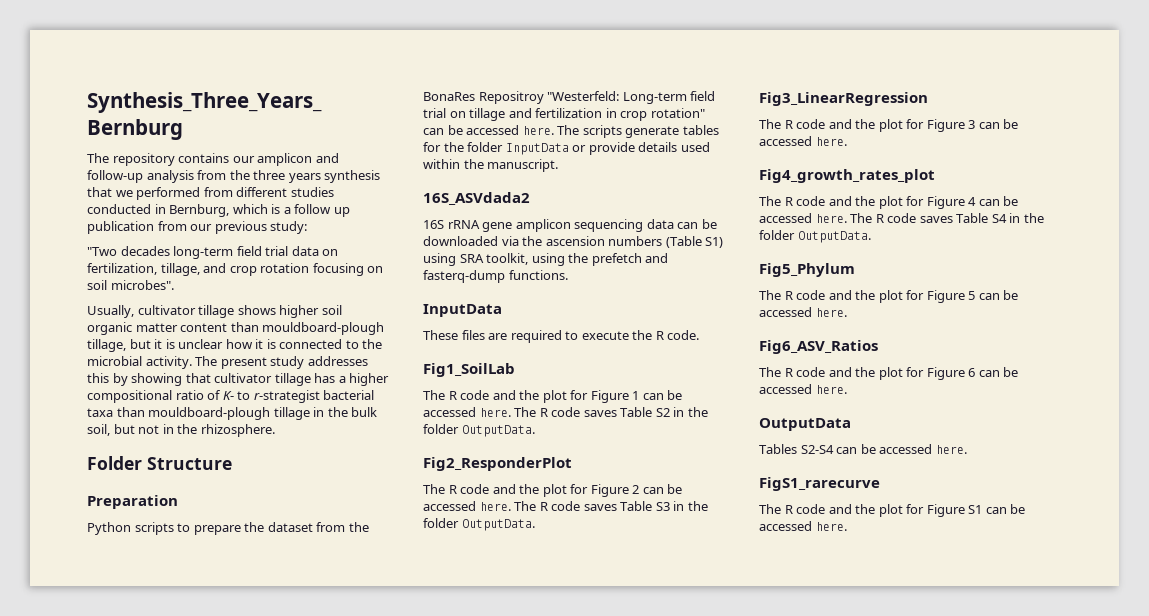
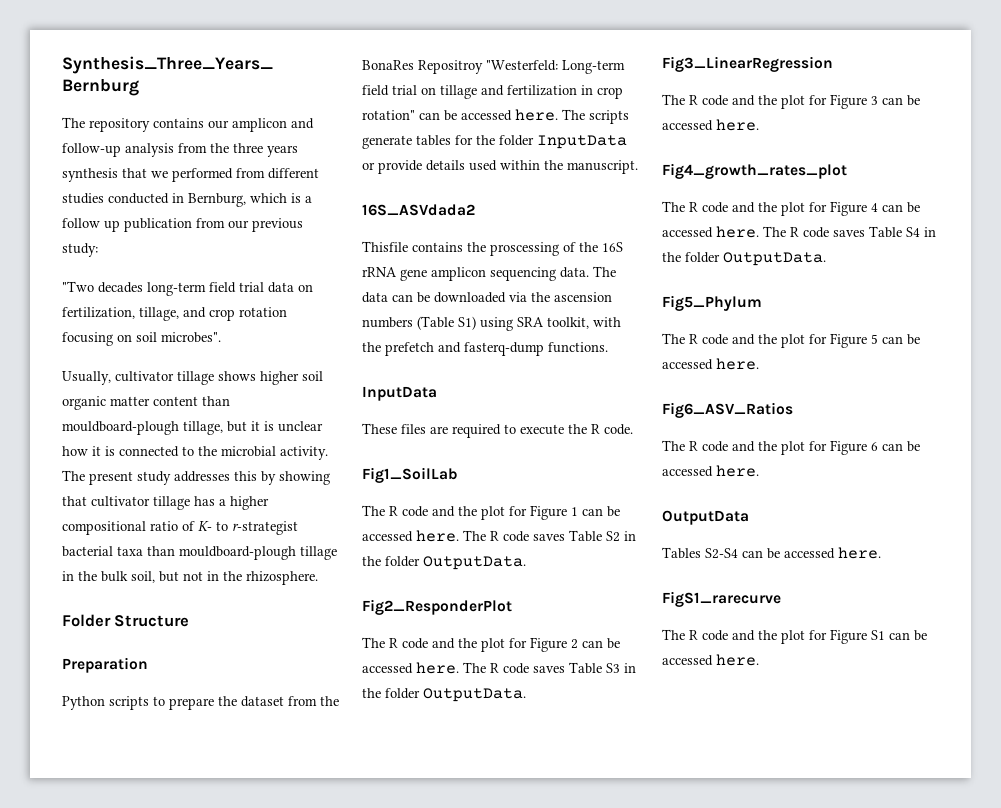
(530, 198) none -> [362,241,598,256] Thisfile contains the proscessing of the
(644, 225) none -> [560,266,616,278] data. The
[531,253,565,266] using -> [593,317,621,327] with

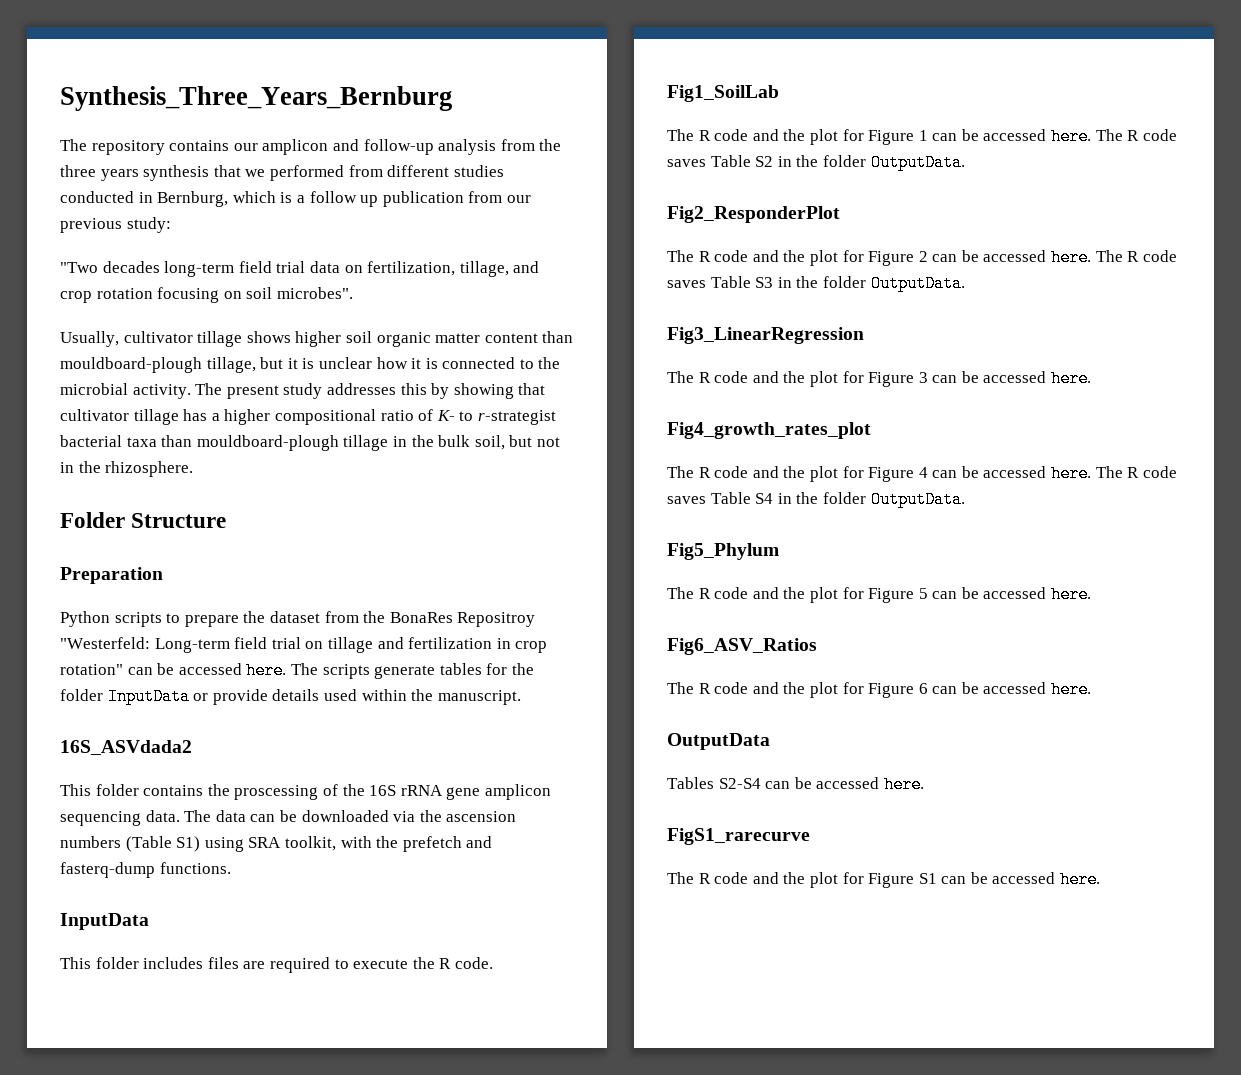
[362,241,408,252] Thisfile -> [60,784,139,796] This folder
[362,423,397,434] These -> [60,957,204,969] This folder includes

